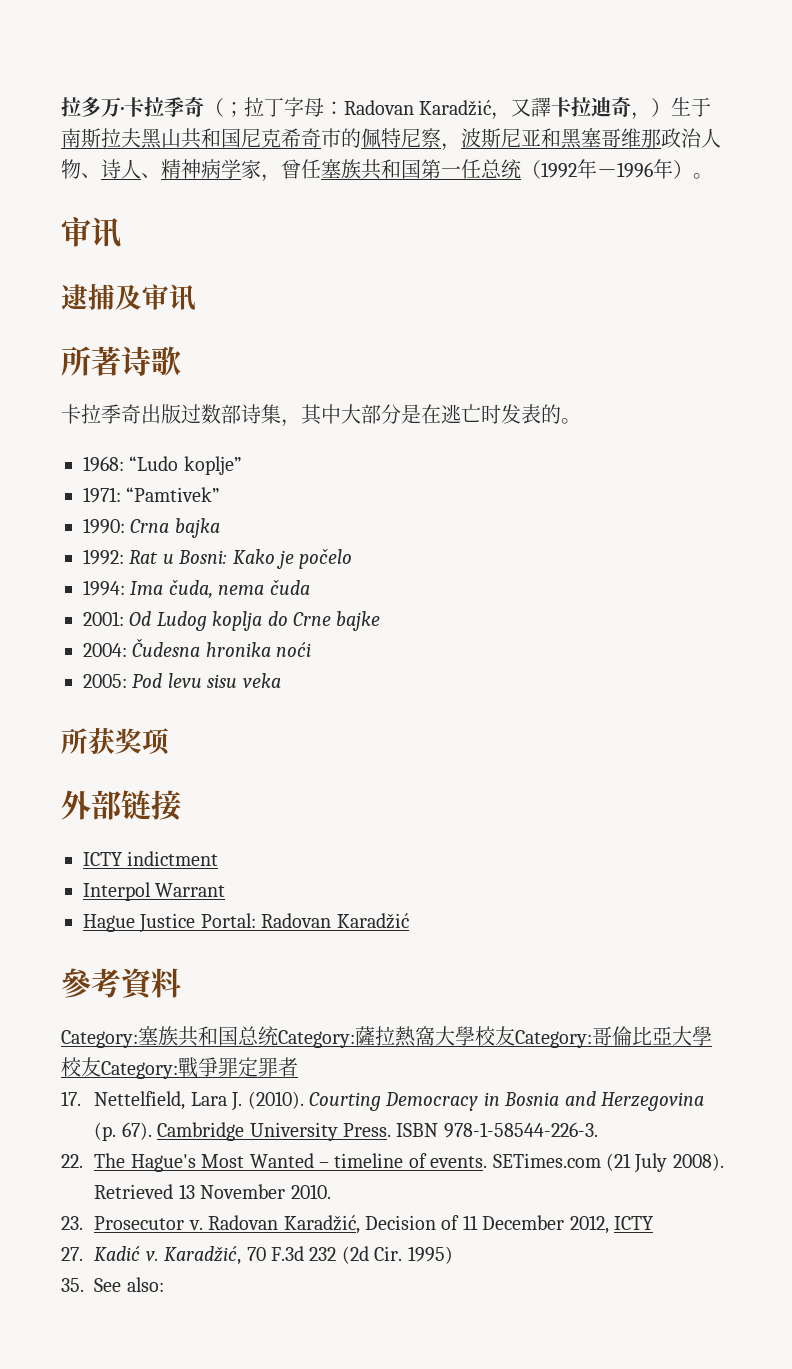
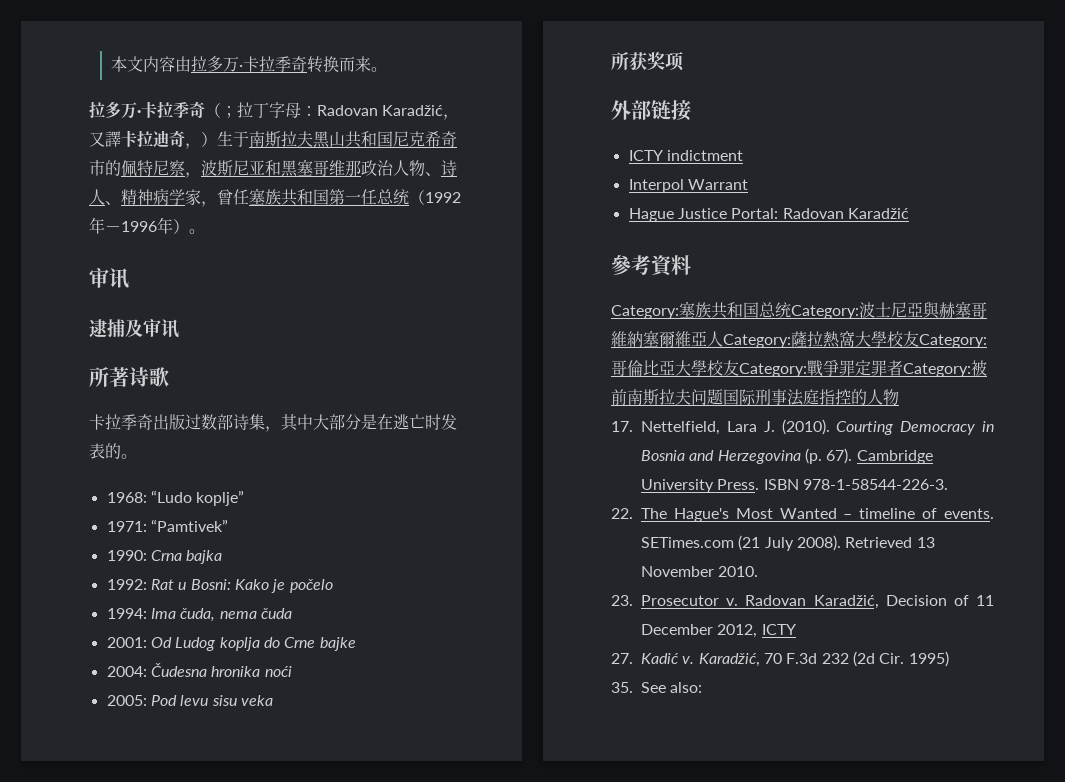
(61, 107) none -> [111,56,388,73] 本文内容由拉多万·卡拉季奇转换而来。 //
(355, 1039) none -> [859,301,987,319] [611,330,791,348] 波士尼亞與赫塞哥維納塞爾維亞人Category:
(298, 1067) none -> [903,360,987,377] [611,389,899,406] Category:被前南斯拉夫问题国际刑事法庭指控的人物

